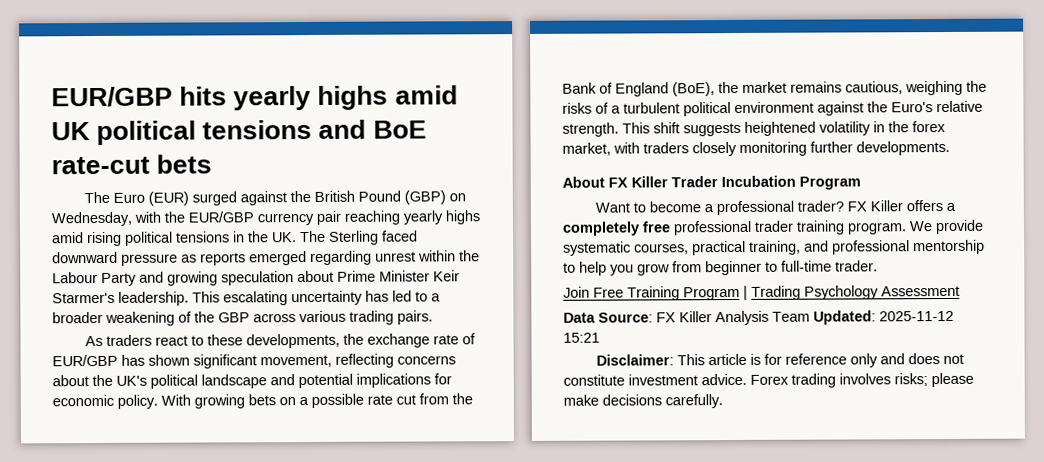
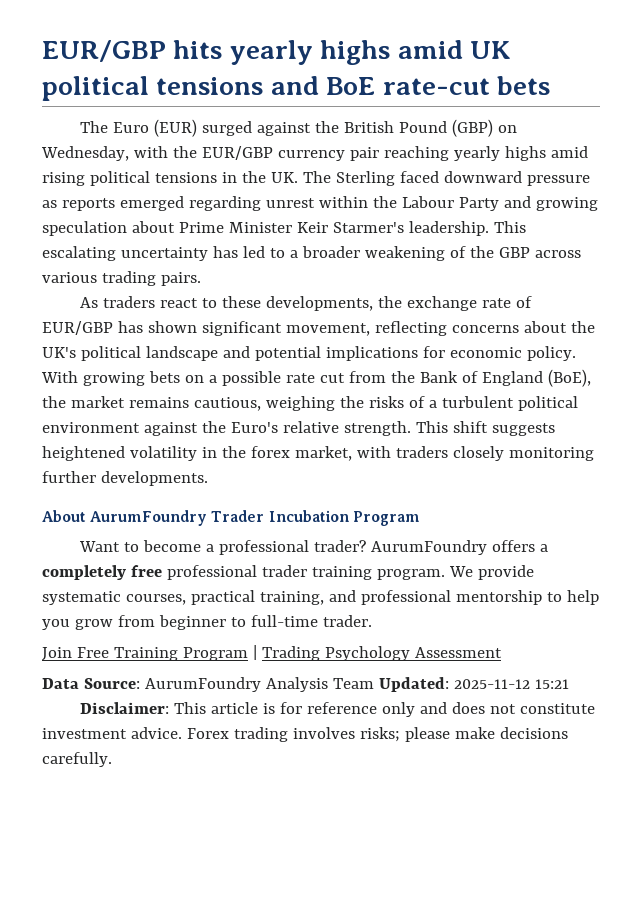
[608,176,668,188] FX Killer -> [90,510,208,526] AurumFoundry
[846,200,903,212] FX Killer -> [370,540,487,555] AurumFoundry
[656,311,712,323] FX Killer -> [144,677,261,692] AurumFoundry

